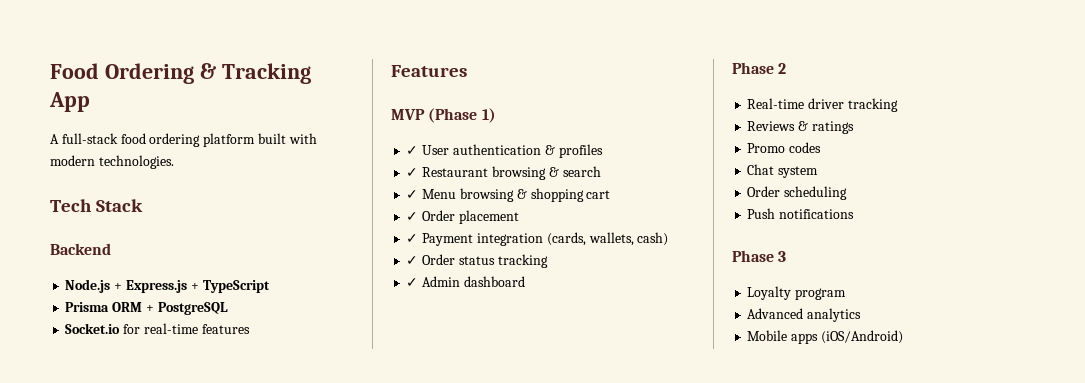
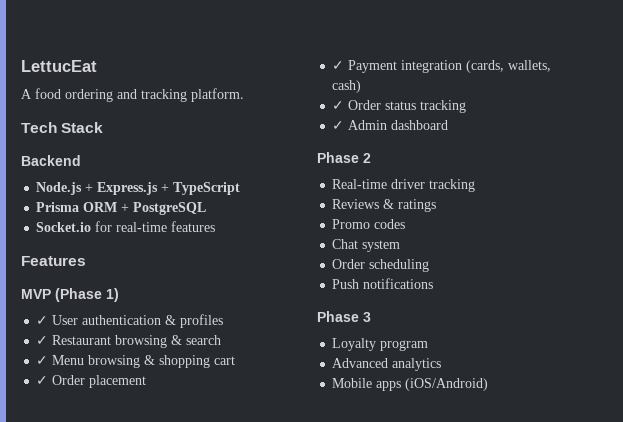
[50,63,311,84] [49,92,90,112] Food Ordering & Tracking App -> [21,60,97,72] LettucEat
[61,133,118,144] full-stack -> (32, 94) none
[203,133,317,147] [50,155,174,169] platform built with modern technologies. -> [117,88,244,102] and tracking platform.

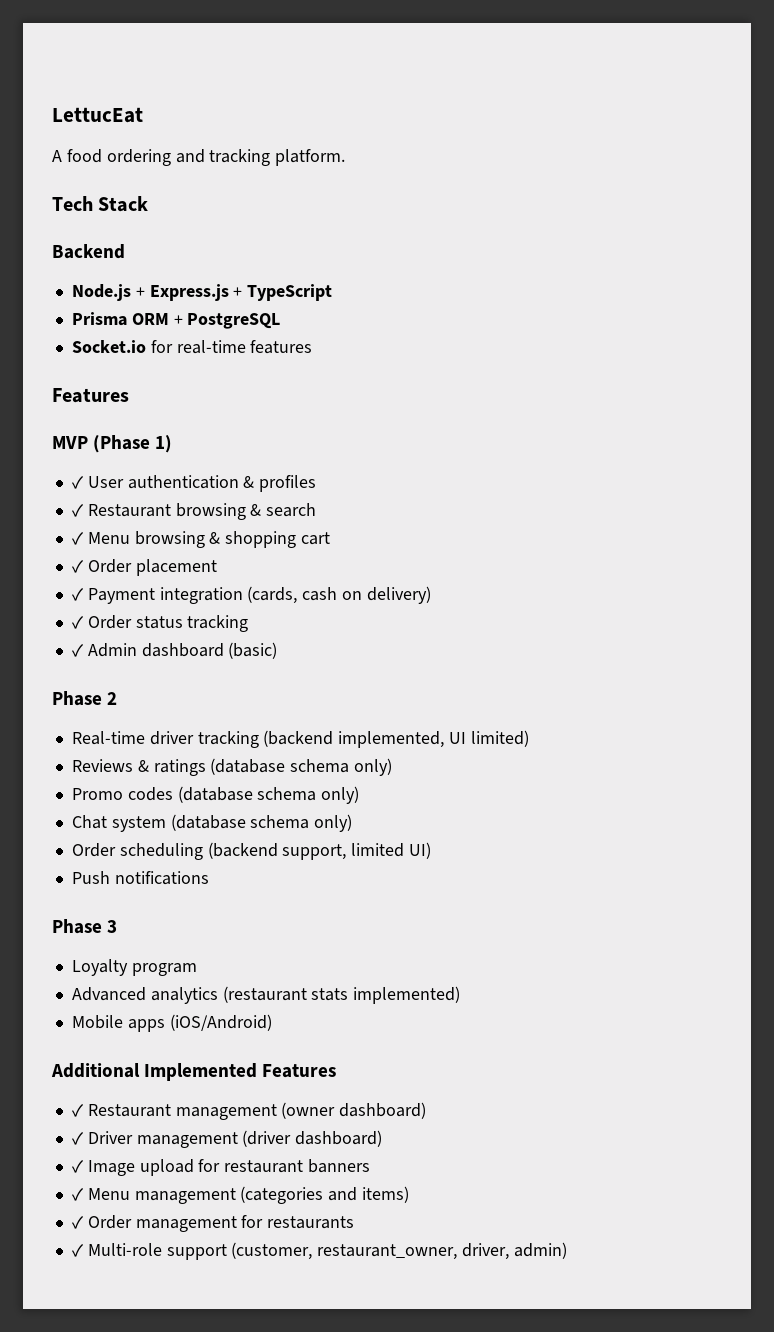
[508,60,552,72] [332,80,362,93] wallets, cash) -> [302,586,431,604] cash on delivery)
(449, 125) none -> [228,642,278,659] (basic)
(476, 185) none -> [263,730,529,748] (backend implemented, UI limited)
(437, 205) none -> [210,758,393,776] (database schema only)
(406, 224) none -> [177,786,360,804] (database schema only)
(401, 246) none -> [170,814,353,832] (database schema only)
(430, 265) none -> [207,842,432,860] (backend support, limited UI)
(442, 364) none -> [222,986,461,1004] (restaurant stats implemented)
(489, 384) none -> [51,1063,337,1081] [71,1102,427,1120] [71,1130,383,1148] [71,1159,371,1176] [71,1186,410,1204] [71,1215,355,1232] [71,1242,567,1260] // Additional Implemented Features // ✓ Restaurant management (owner dashboard) // ✓ Driver management (driver dashboard) // ✓ Image upload for restaurant banners // ✓ Menu management (categories and items) // ✓ Order management for restaurants // ✓ Multi-role support (customer, restaurant_owner, driver, admin)

